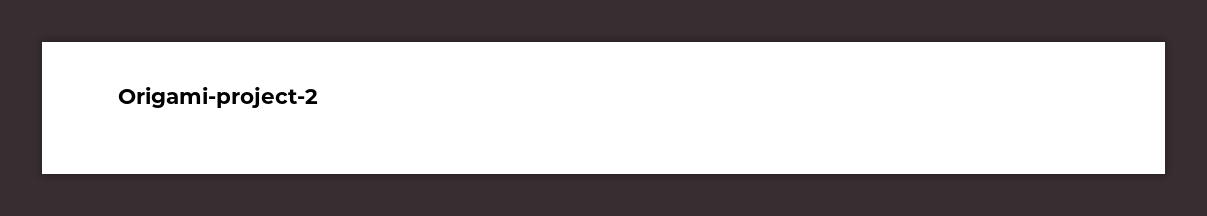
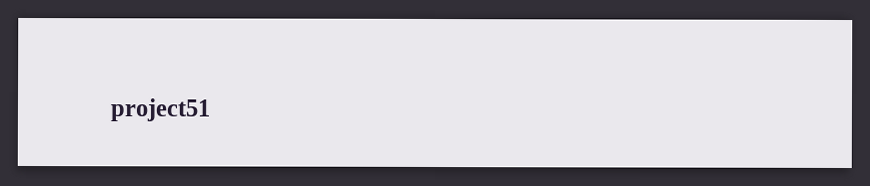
[118,87,318,108] Origami-project-2 -> [110,98,210,122] project51

